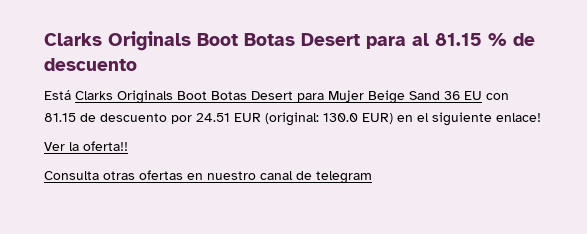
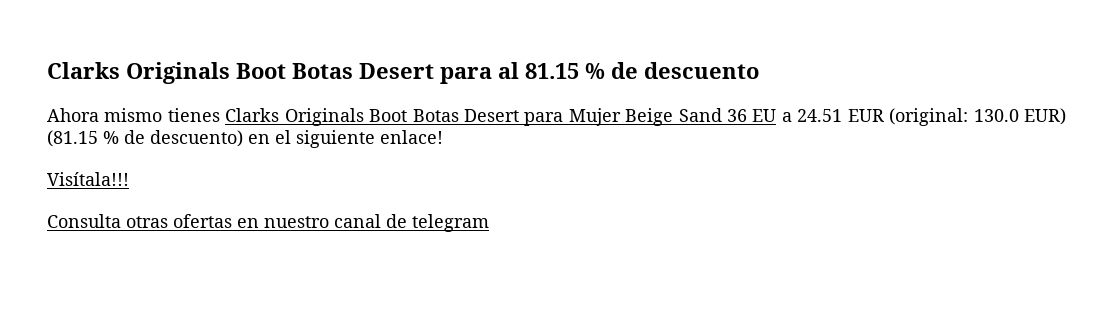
[44,90,71,100] Está -> [47,108,220,122] Ahora mismo tienes
[486,93,509,100] [44,113,192,124] con 81.15 de descuento por -> [781,112,792,122] a
(393, 118) none -> [47,130,243,147] (81.15 % de descuento)
[44,141,128,151] Ver la oferta!! -> [47,172,129,186] Visítala!!!

